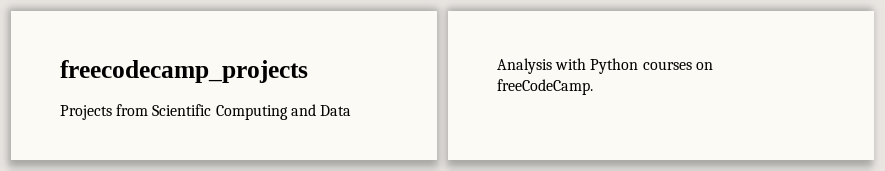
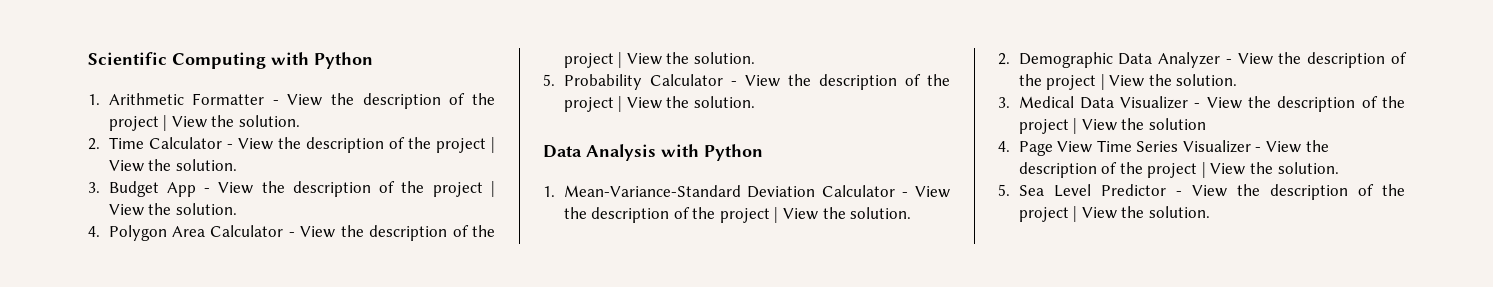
[60,60,308,83] [60,104,351,120] [497,58,713,74] [497,79,593,95] freecodecamp_projects // Projects from Scientific Computing and Data Analysis with Python courses on freeCodeCamp. -> [88,52,373,69] [88,93,496,109] [108,115,300,131] [88,137,495,153] [108,159,237,172] [88,181,495,197] [108,203,237,216] [88,225,495,241] [563,52,755,68] [543,74,950,90] [563,96,755,112] [543,144,763,161] [543,185,950,198] [563,207,912,223] [998,52,1407,68] [1018,74,1238,90] [998,96,1405,112] [1018,118,1206,134] [998,140,1329,156] [1018,162,1339,178] [998,184,1405,200] [1018,206,1210,222] Scientific Computing with Python // 1. Arithmetic Formatter - View the description of the project | View the solution. // 2. Time Calculator - View the description of the project | View the solution. // 3. Budget App - View the description of the project | View the solution. // 4. Polygon Area Calculator - View the description of the project | View the solution. // 5. Probability Calculator - View the description of the project | View the solution. // Data Analysis with Python // 1. Mean-Variance-Standard Deviation Calculator - View the description of the project | View the solution. // 2. Demographic Data Analyzer - View the description of the project | View the solution. // 3. Medical Data Visualizer - View the description of the project | View the solution // 4. Page View Time Series Visualizer - View the description of the project | View the solution. // 5. Sea Level Predictor - View the description of the project | View the solution.

